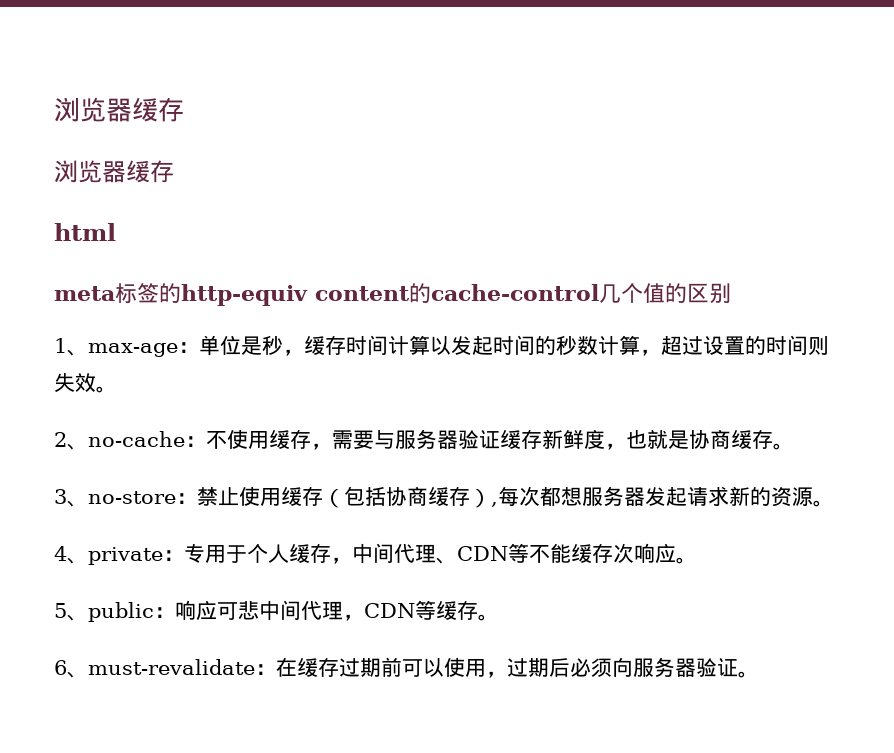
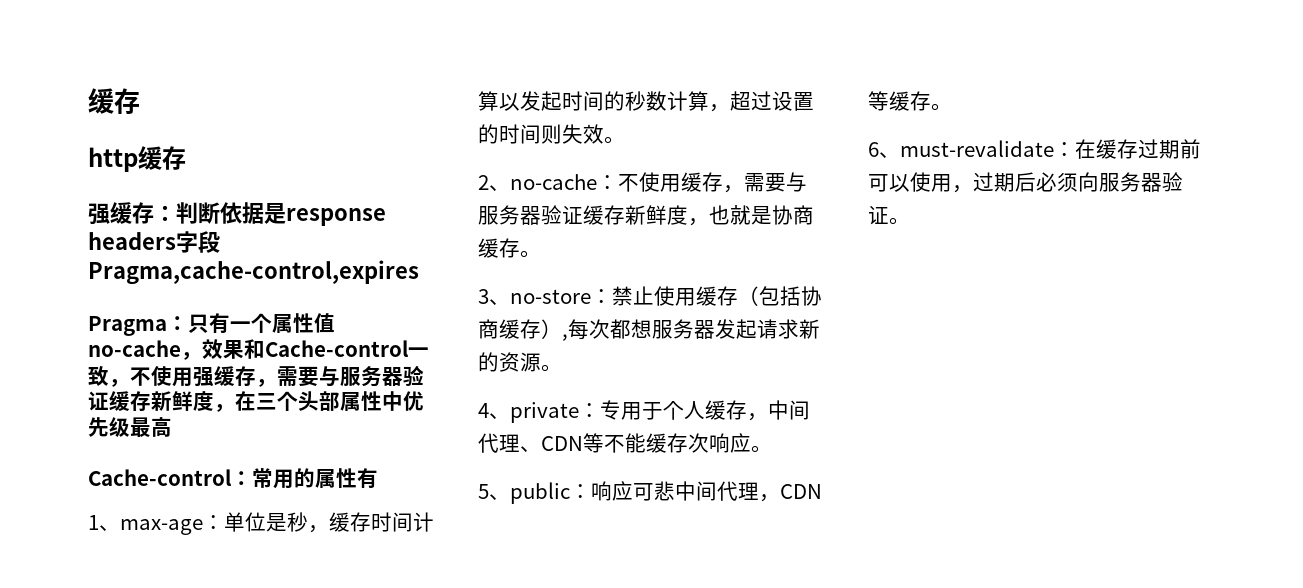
[54,97,184,122] [54,160,174,183] [54,223,116,241] [54,283,731,306] 浏览器缓存 // 浏览器缓存 // html // meta标签的http-equiv content的cache-control几个值的区别 -> [88,88,140,114] [88,146,186,172] [88,202,386,226] [88,231,220,253] [88,260,419,285] [88,313,335,336] [88,339,429,360] [88,365,424,387] [88,391,424,412] [88,417,172,437] [88,468,378,489] 缓存 // http缓存 // 强缓存：判断依据是response headers字段Pragma,cache-control,expires // Pragma：只有一个属性值no-cache，效果和Cache-control一致，不使用强缓存，需要与服务器验证缓存新鲜度，在三个头部属性中优先级最高 // Cache-control：常用的属性有

